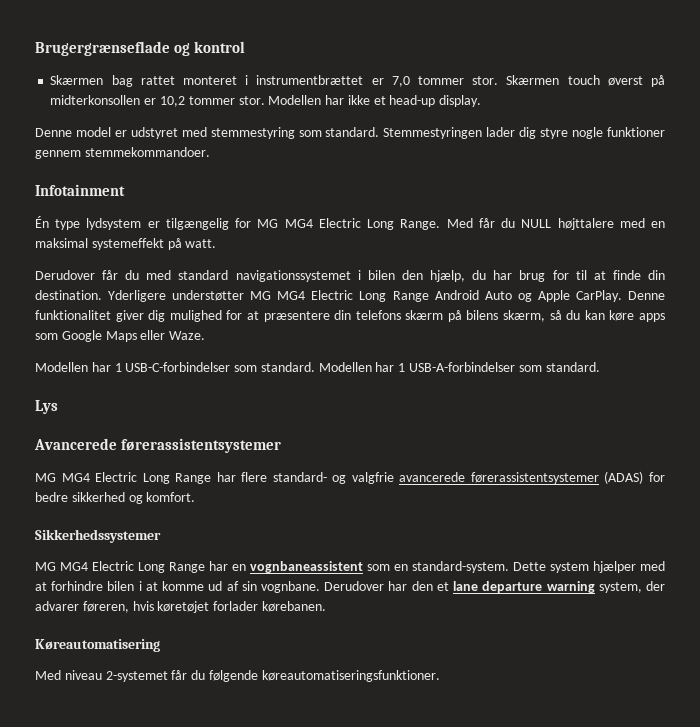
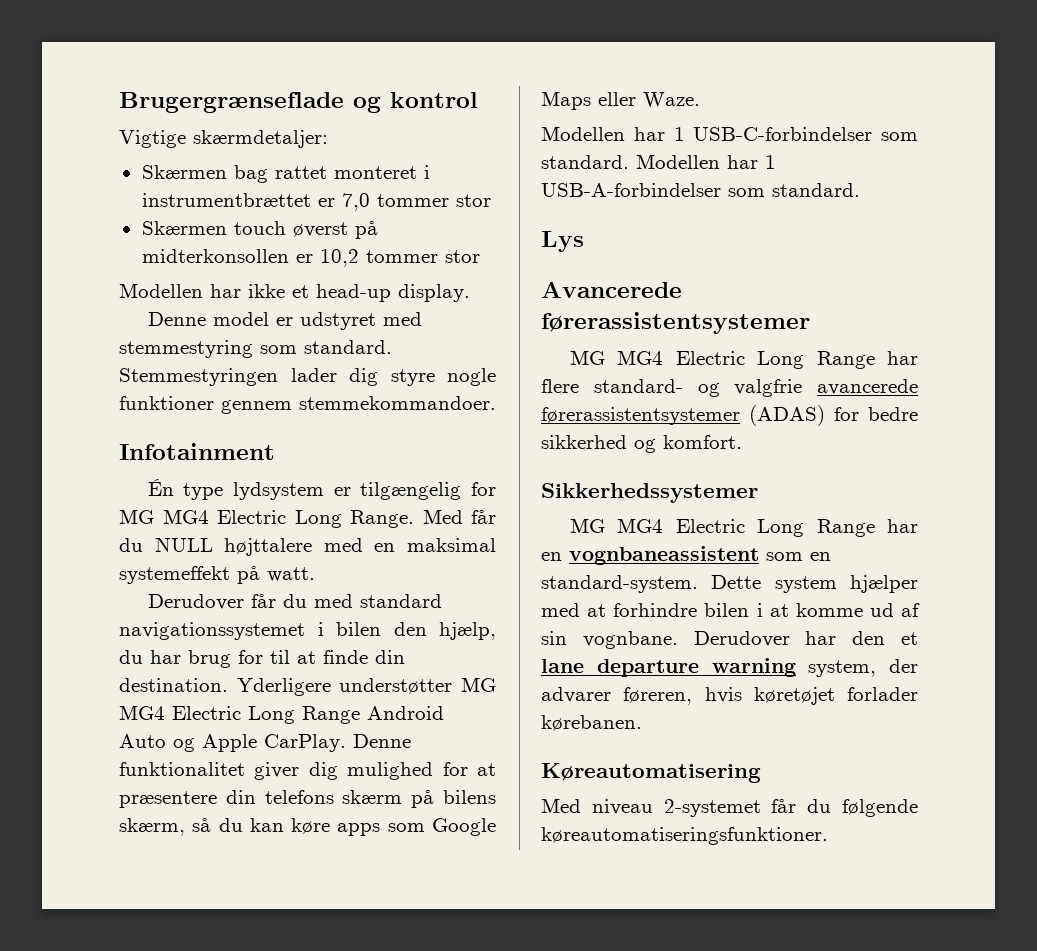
(246, 47) none -> [119,130,328,148] // Vigtige skærmdetaljer:
[472,76,499,85] stor. -> [455,194,491,207] stor //
[238,96,265,105] stor. -> [444,250,480,263] stor //

